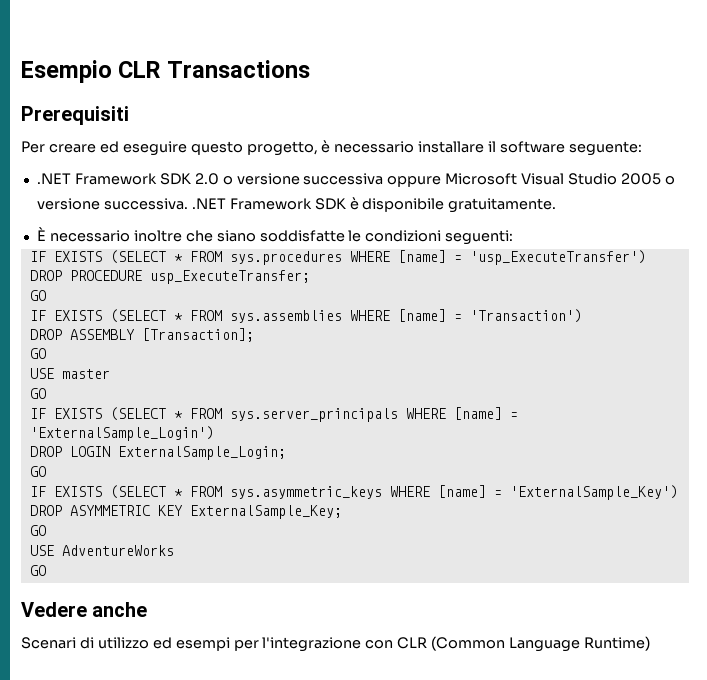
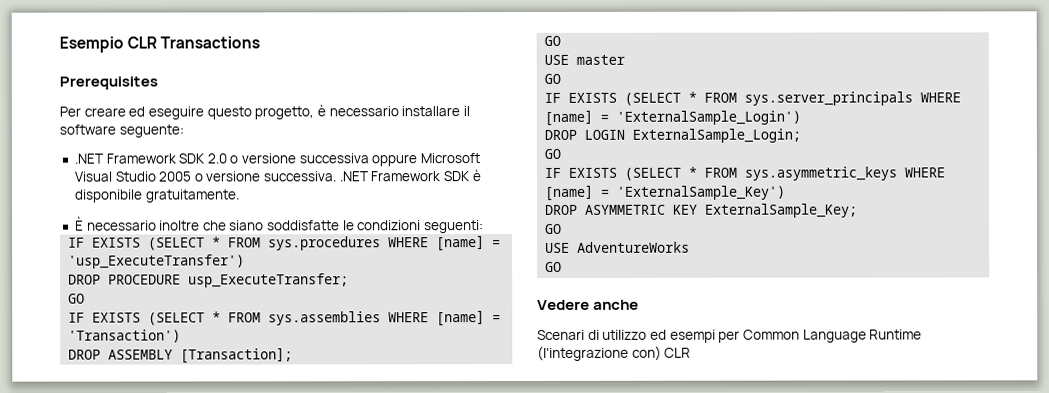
[21,106,129,125] Prerequisiti -> [59,76,158,90] Prerequisites
[262,636,651,652] l'integrazione con CLR (Common Language Runtime) -> [742,329,923,343] [537,345,692,361] Common Language Runtime (l'integrazione con) CLR

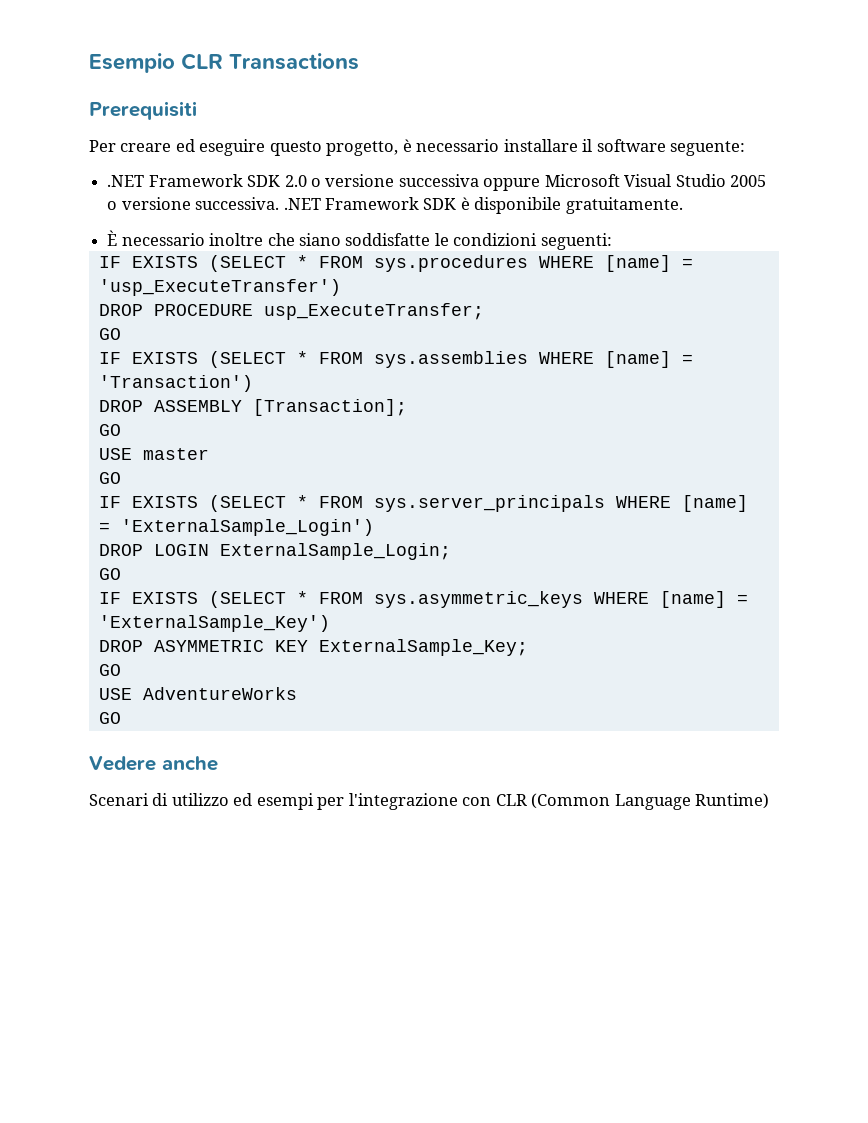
[59,76,158,90] Prerequisites -> [89,101,197,120] Prerequisiti
[742,329,923,343] [537,345,692,361] Common Language Runtime (l'integrazione con) CLR -> [348,793,770,810] l'integrazione con CLR (Common Language Runtime)

